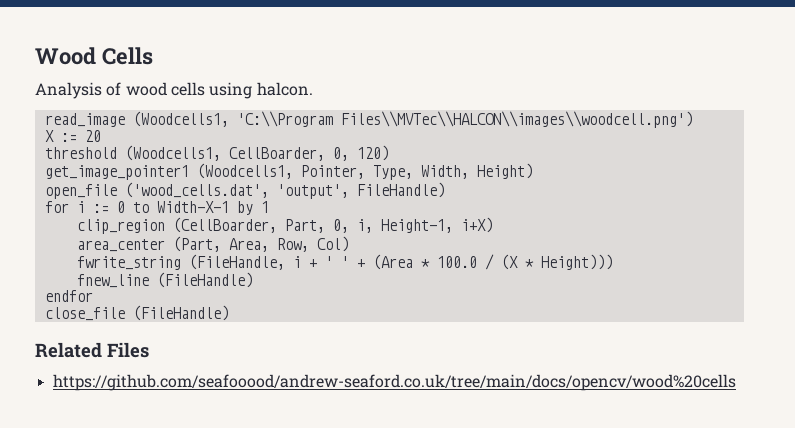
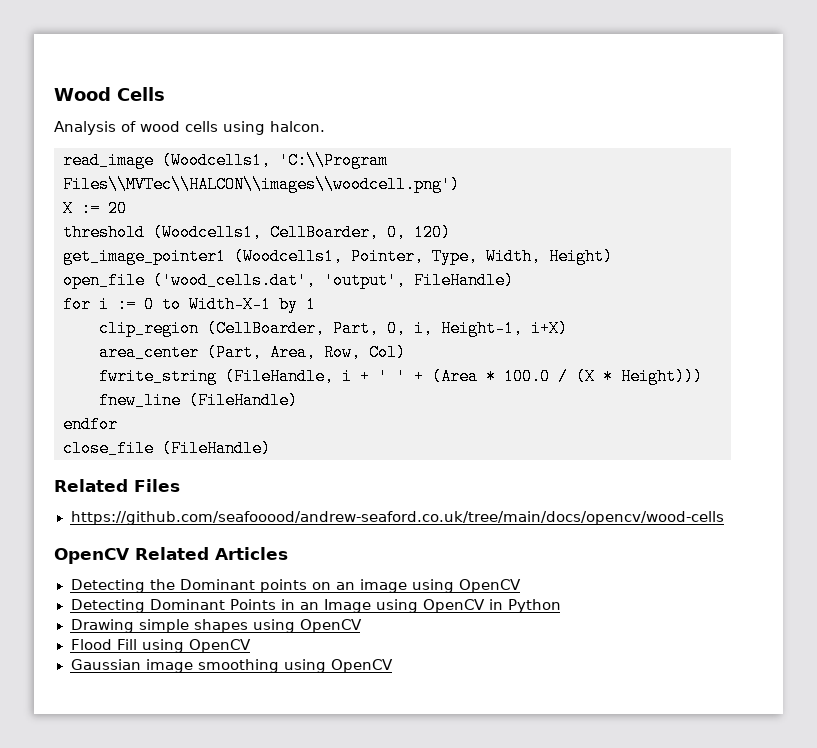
[52,374,736,391] https://github.com/seafooood/andrew-seaford.co.uk/tree/main/docs/opencv/wood%20cells -> [70,511,724,525] [54,547,288,564] [70,579,521,593] [70,599,561,613] [70,619,362,633] [70,639,252,653] [70,659,393,673] https://github.com/seafooood/andrew-seaford.co.uk/tree/main/docs/opencv/wood-cells // OpenCV Related Articles // Detecting the Dominant points on an image using OpenCV // Detecting Dominant Points in an Image using OpenCV in Python // Drawing simple shapes using OpenCV // Flood Fill using OpenCV // Gaussian image smoothing using OpenCV

